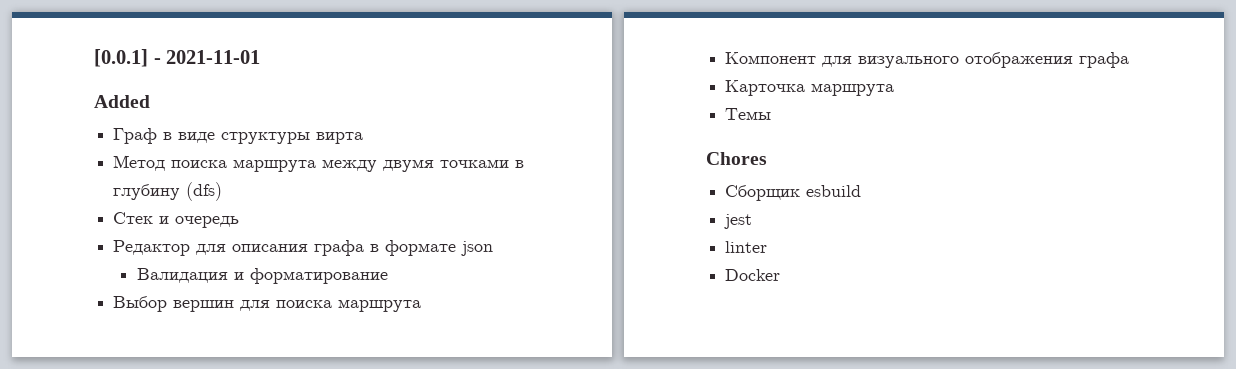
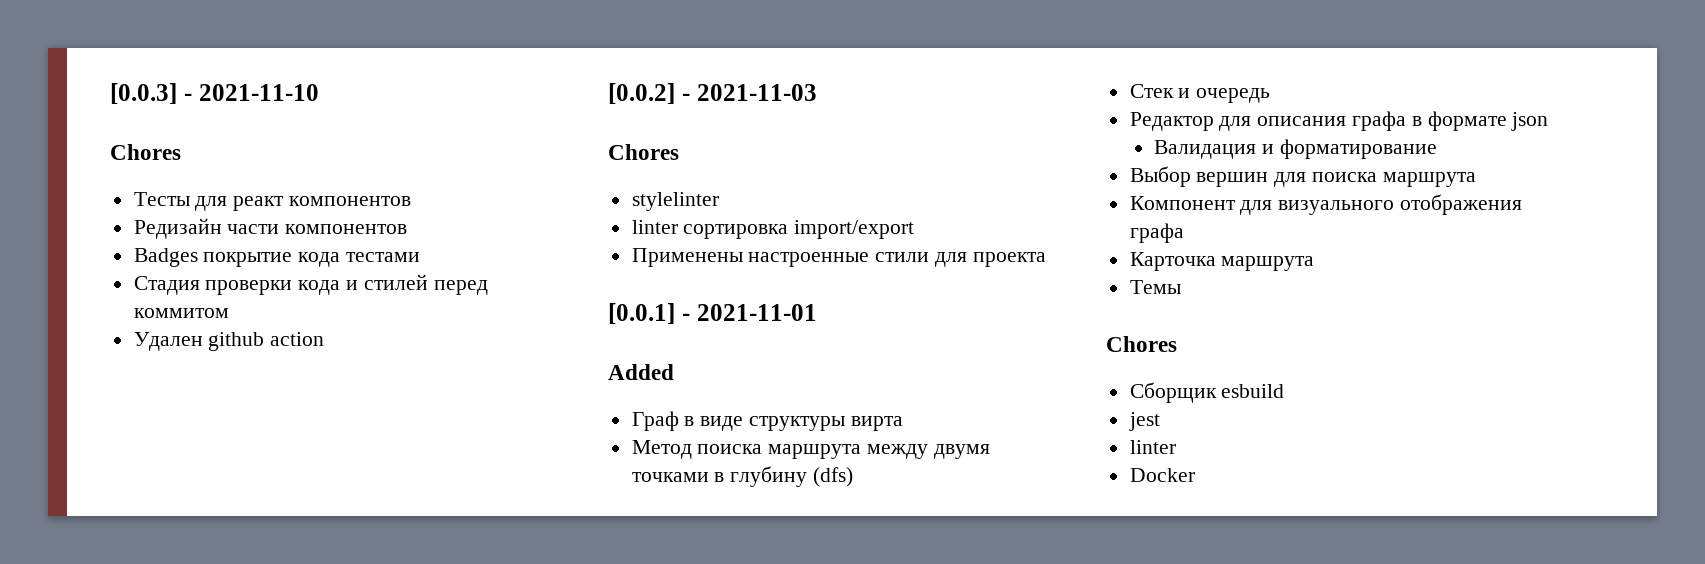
(94, 58) none -> [110,83,319,104] [110,144,181,160] [133,192,412,211] [133,218,408,239] [133,248,421,267] [133,274,488,295] [133,308,229,318] [133,332,325,351] [608,83,817,104] [608,144,679,160] [631,192,719,211] [631,220,915,239] [631,248,1046,267] [0.0.3] - 2021-11-10 // Chores // Тесты для реакт компонентов // Редизайн части компонентов // Badges покрытие кода тестами // Стадия проверки кода и стилей перед коммитом // Удален github action // [0.0.2] - 2021-11-03 // Chores // stylelinter // linter сортировка import/export // Применены настроенные стили для проекта //

